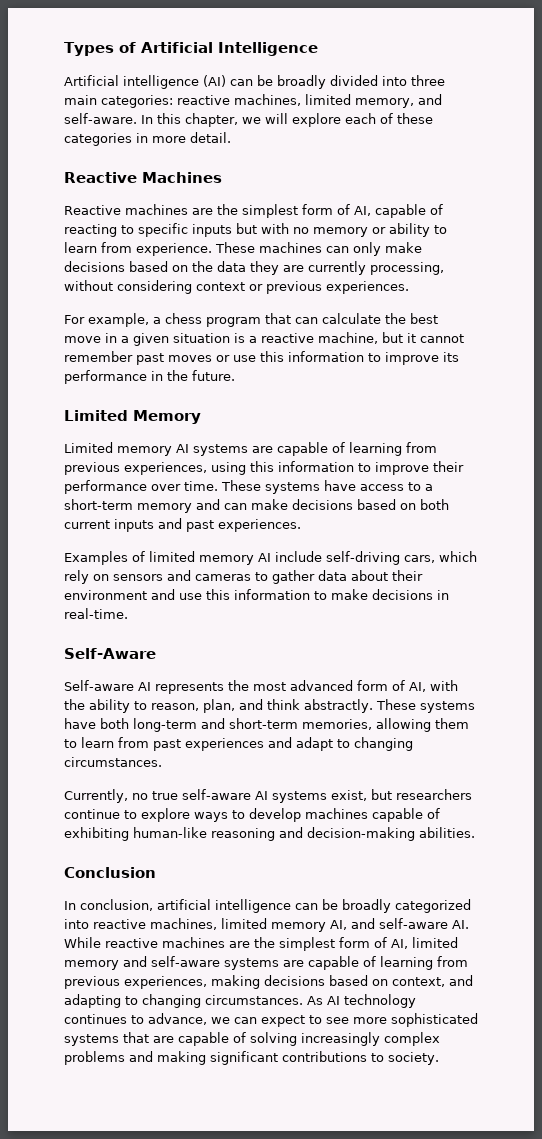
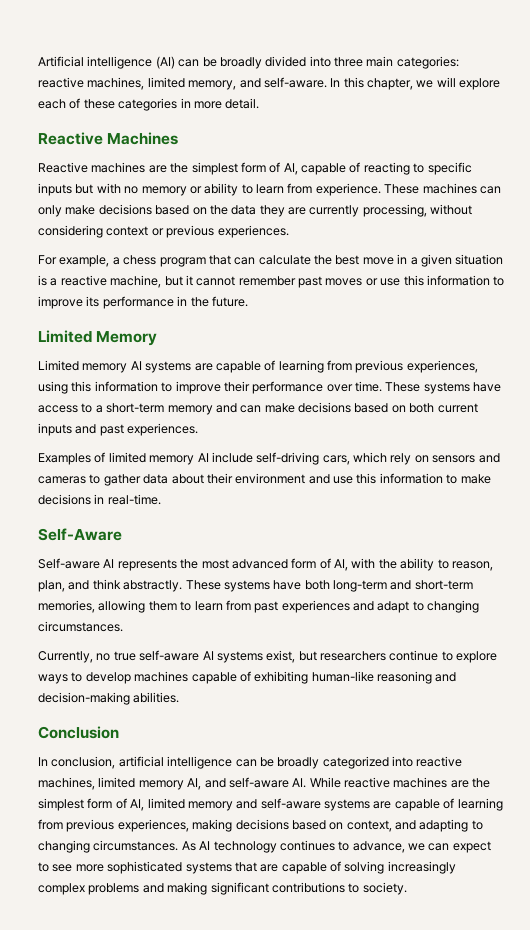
[64,42,318,56] Types of Artificial Intelligence // -> (38, 61) none

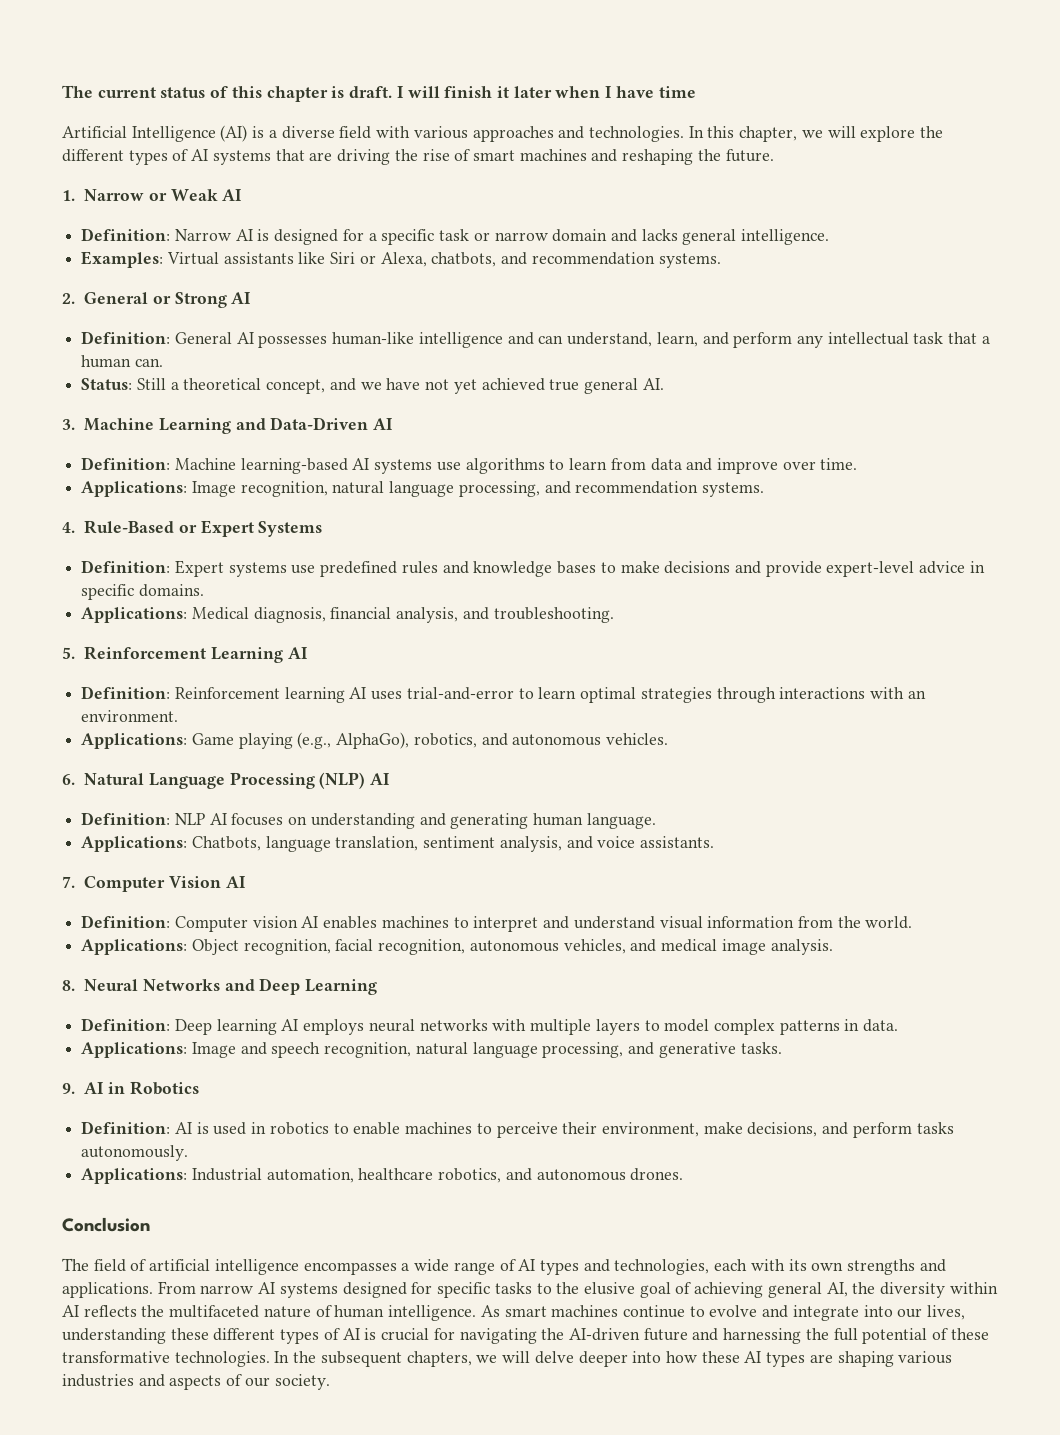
[38,56,459,69] [38,77,327,90] Artificial intelligence (AI) can be broadly divided into three main categories: reactive machines, limited memory, and self-aware. -> [62,85,696,102] [62,125,684,142] The current status of this chapter is draft. I will finish it later when I have time // Artificial Intelligence (AI) is a diverse field with various approaches and technologies.
[38,98,260,111] [38,132,179,145] [38,162,472,175] [38,183,501,196] [38,204,473,217] [38,225,289,238] [38,254,504,267] [38,275,505,288] [38,296,248,309] [38,330,158,346] [38,360,478,373] [38,381,502,394] [38,402,478,415] [38,423,199,436] [38,452,500,465] [38,473,491,486] [38,494,161,505] [38,528,122,541] [38,558,493,571] [38,579,473,592] [38,600,480,613] [38,621,123,632] [38,650,498,663] [38,671,457,684] [38,692,180,705] [38,726,119,739] [38,756,463,769] [38,777,491,790] [38,798,503,811] [38,819,483,832] [38,840,491,853] [38,861,456,874] [38,882,360,895] each of these categories in more detail. // Reactive Machines // Reactive machines are the simplest form of AI, capable of reacting to specific inputs but with no memory or ability to learn from experience. These machines can only make decisions based on the data they are currently processing, without considering context or previous experiences. // For example, a chess program that can calculate the best move in a given situation is a reactive machine, but it cannot remember past moves or use this information to improve its performance in the future. // Limited Memory // Limited memory AI systems are capable of learning from previous experiences, using this information to improve their performance over time. These systems have access to a short-term memory and can make decisions based on both current inputs and past experiences. // Examples of limited memory AI include self-driving cars, which rely on sensors and cameras to gather data about their environment and use this information to make decisions in real-time. // Self-Aware // Self-aware AI represents the most advanced form of AI, with the ability to reason, plan, and think abstractly. These systems have both long-term and short-term memories, allowing them to learn from past experiences and adapt to changing circumstances. // Currently, no true self-aware AI systems exist, but researchers continue to explore ways to develop machines capable of exhibiting human-like reasoning and decision-making abilities. // Conclusion // In conclusion, artificial intelligence can be broadly categorized into reactive machines, limited memory AI, and self-aware AI. While reactive machines are the simplest form of AI, limited memory and self-aware systems are capable of learning from previous experiences, making decisions based on context, and adapting to changing circumstances. As AI technology continues to advance, we can expect to see more sophisticated systems that are capable of solving increasingly complex problems and making significant contributions to -> [920,126,944,138] [62,149,774,165] [62,189,243,201] [81,228,830,245] [81,251,721,268] [62,292,252,308] [81,331,990,348] [81,355,163,368] [81,378,664,394] [62,417,394,434] [81,457,858,474] [81,481,765,497] [62,520,323,537] [81,560,985,577] [81,584,204,600] [81,607,614,623] [62,646,308,663] [81,686,926,703] [81,710,179,722] [81,732,669,749] [62,772,391,789] [81,812,656,829] [81,836,715,852] [62,876,246,892] [81,915,913,932] [81,939,833,955] [62,978,378,995] [81,1018,899,1035] [81,1042,782,1058] [62,1081,199,1095] [81,1121,954,1138] [81,1145,189,1161] [81,1168,684,1184] [62,1217,150,1232] [62,1258,946,1275] [62,1281,998,1298] [62,1305,966,1321] [62,1328,989,1344] [62,1351,953,1367] [62,1374,270,1390] the different types of AI systems that are driving the rise of smart machines and reshaping the future. // 1. Narrow or Weak AI // Definition: Narrow AI is designed for a specific task or narrow domain and lacks general intelligence. // Examples: Virtual assistants like Siri or Alexa, chatbots, and recommendation systems. // 2. General or Strong AI // Definition: General AI possesses human-like intelligence and can understand, learn, and perform any intellectual task that a human can. // Status: Still a theoretical concept, and we have not yet achieved true general AI. // 3. Machine Learning and Data-Driven AI // Definition: Machine learning-based AI systems use algorithms to learn from data and improve over time. // Applications: Image recognition, natural language processing, and recommendation systems. // 4. Rule-Based or Expert Systems // Definition: Expert systems use predefined rules and knowledge bases to make decisions and provide expert-level advice in specific domains. // Applications: Medical diagnosis, financial analysis, and troubleshooting. // 5. Reinforcement Learning AI // Definition: Reinforcement learning AI uses trial-and-error to learn optimal strategies through interactions with an environment. // Applications: Game playing (e.g., AlphaGo), robotics, and autonomous vehicles. // 6. Natural Language Processing (NLP) AI // Definition: NLP AI focuses on understanding and generating human language. // Applications: Chatbots, language translation, sentiment analysis, and voice assistants. // 7. Computer Vision AI // Definition: Computer vision AI enables machines to interpret and understand visual information from the world. // Applications: Object recognition, facial recognition, autonomous vehicles, and medical image analysis. // 8. Neural Networks and Deep Learning // Definition: Deep learning AI employs neural networks with multiple layers to model complex patterns in data. // Applications: Image and speech recognition, natural language processing, and generative tasks. // 9. AI in Robotics // Definition: AI is used in robotics to enable machines to perceive their environment, make decisions, and perform tasks autonomously. // Applications: Industrial automation, healthcare robotics, and autonomous drones. // Conclusion // The field of artificial intelligence encompasses a wide range of AI types and technologies, each with its own strengths and applications. From narrow AI systems designed for specific tasks to the elusive goal of achieving general AI, the diversity within AI reflects the multifaceted nature of human intelligence. As smart machines continue to evolve and integrate into our lives, understanding these different types of AI is crucial for navigating the AI-driven future and harnessing the full potential of these transformative technologies. In the subsequent chapters, we will delve deeper into how these AI types are shaping various industries and aspects of our

